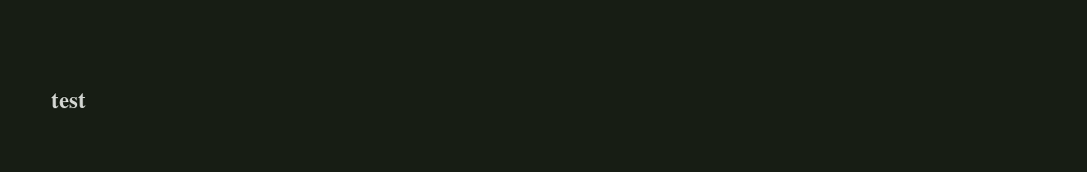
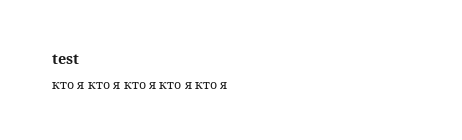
(87, 100) none -> [52,82,228,89] // кто я кто я кто я кто я кто я

